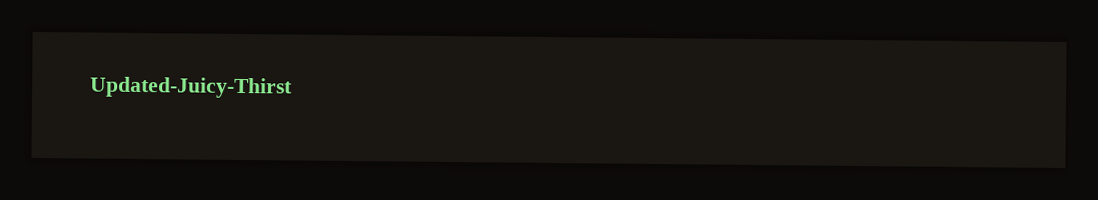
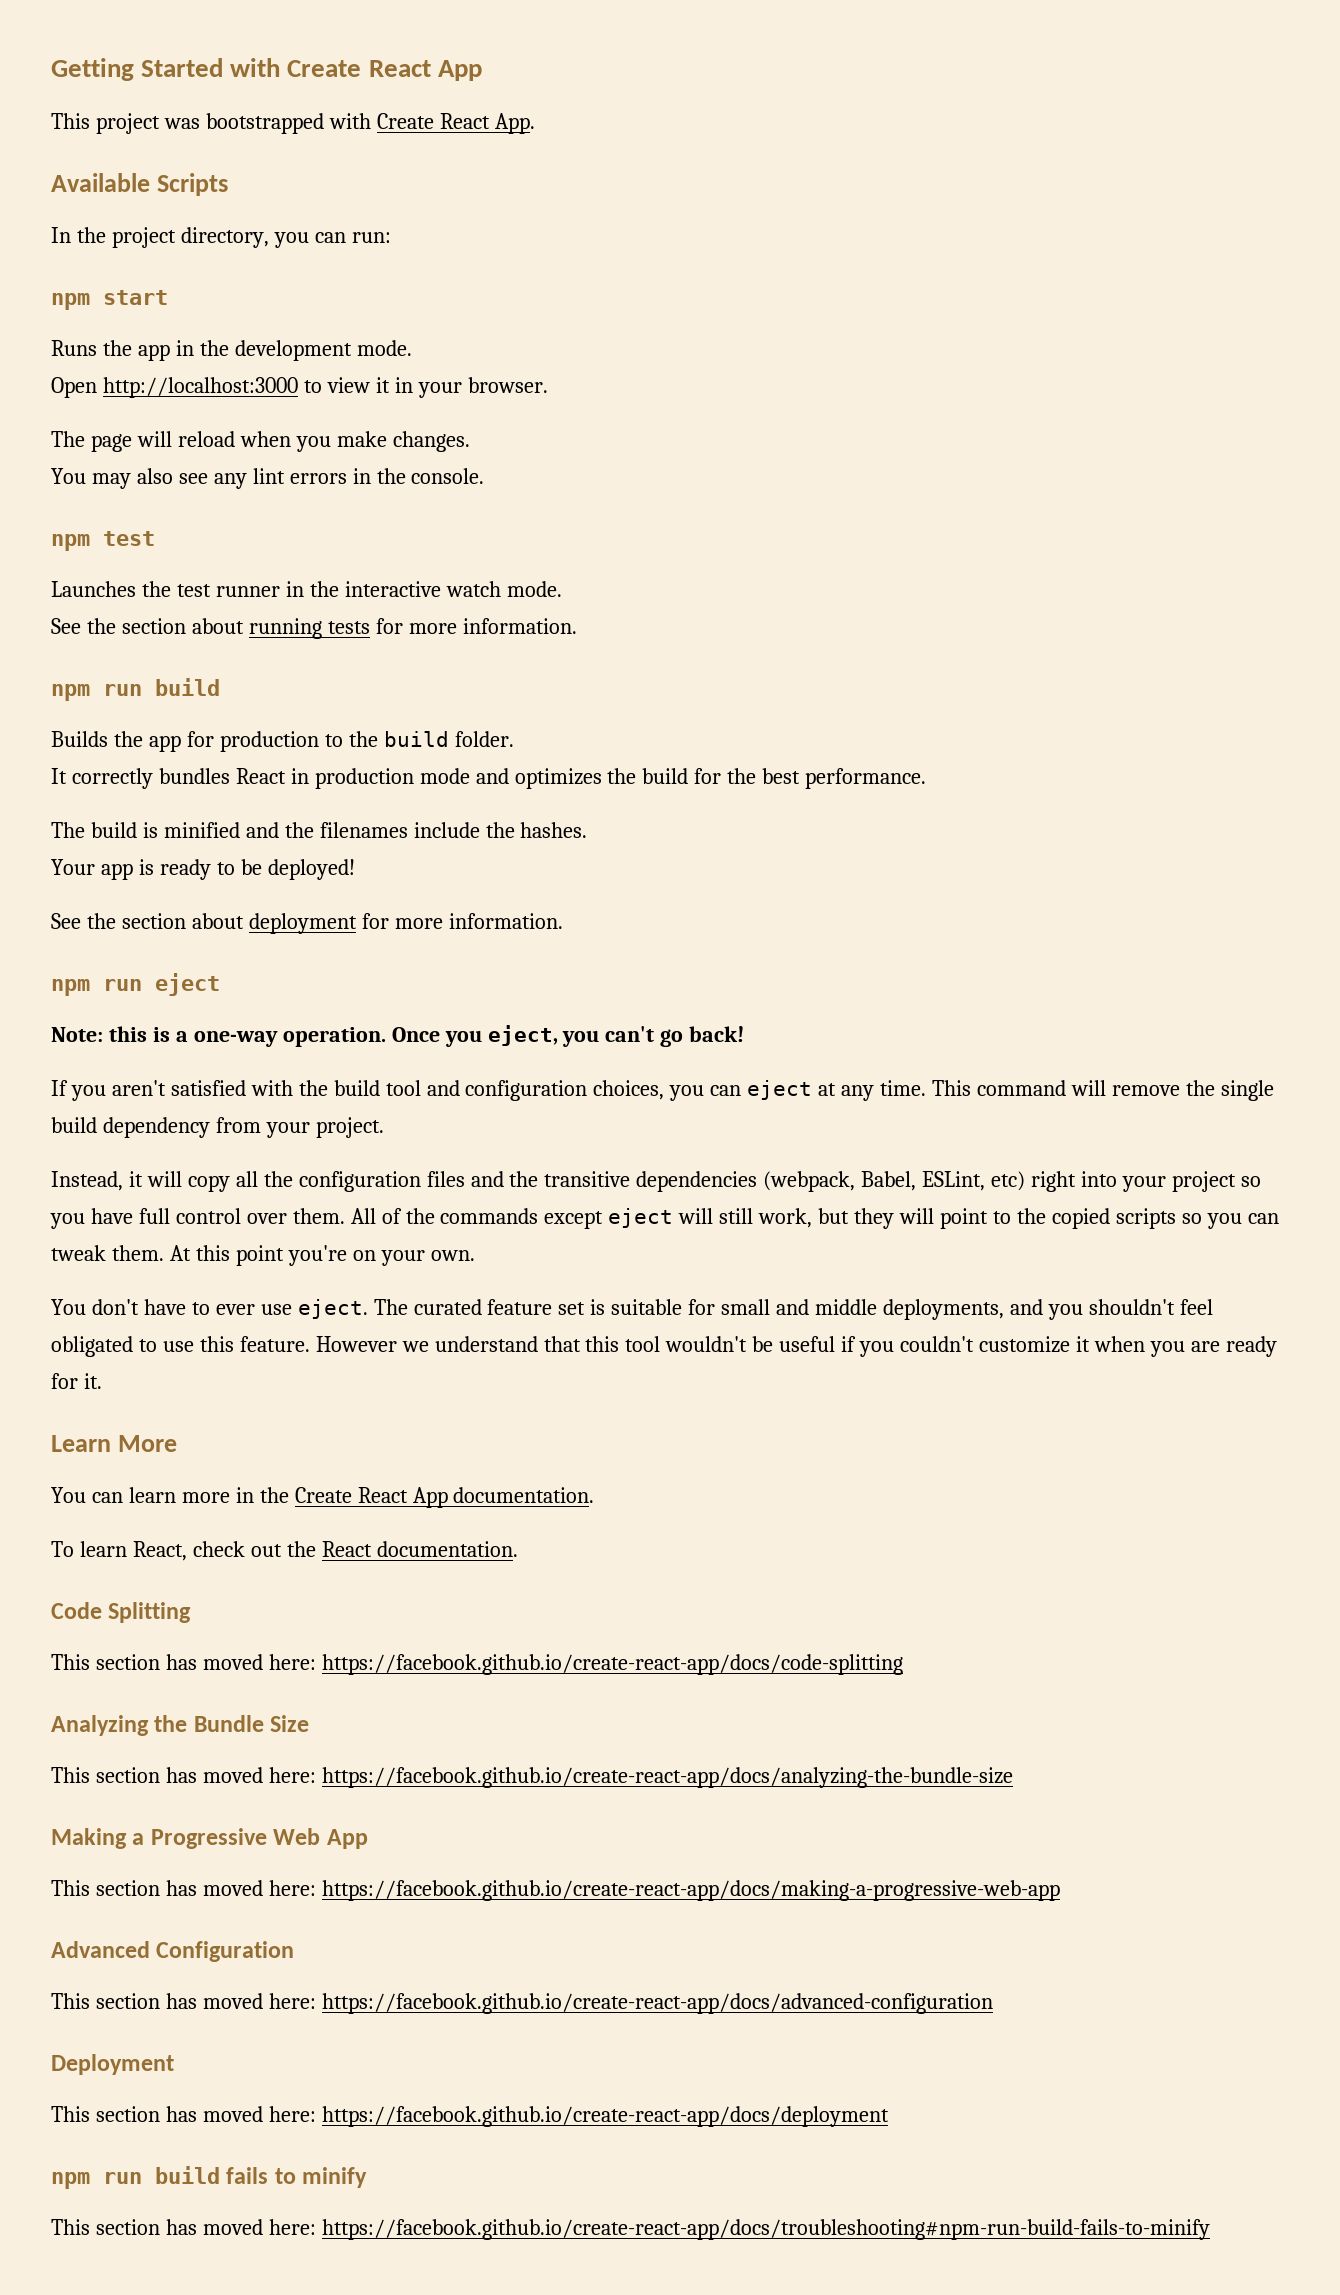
[90,76,293,99] Updated-Juicy-Thirst -> [51,58,482,81] [51,113,535,134] [51,173,228,196] [51,227,391,248] [51,290,168,310] [51,340,412,361] [51,377,548,398] [51,431,470,452] [51,468,485,489] [51,531,155,551] [51,581,562,597] [51,618,577,639] [51,678,220,701] [51,731,514,752] [51,768,927,789] [51,822,588,838] [51,859,355,880] [51,913,563,934] [51,973,220,996] [51,1025,745,1047] [51,1080,1274,1101] [51,1117,384,1138] [51,1171,1261,1192] [50,1208,1279,1229] [51,1245,475,1266] [51,1299,1213,1320] [51,1336,1277,1357] [51,1373,102,1389] [51,1435,177,1452] [51,1487,595,1508] [51,1541,518,1561] [51,1602,192,1623] [51,1654,903,1675] [51,1715,310,1736] [51,1767,1013,1788] [51,1828,368,1849] [51,1880,1060,1901] [51,1941,295,1962] [51,1993,993,2014] [51,2054,174,2075] [51,2106,889,2127] [51,2166,368,2189] [51,2219,1210,2240] Getting Started with Create React App // This project was bootstrapped with Create React App. // Available Scripts // In the project directory, you can run: // npm start // Runs the app in the development mode. // Open http://localhost:3000 to view it in your browser. // The page will reload when you make changes. // You may also see any lint errors in the console. // npm test // Launches the test runner in the interactive watch mode. // See the section about running tests for more information. // npm run build // Builds the app for production to the build folder. // It correctly bundles React in production mode and optimizes the build for the best performance. // The build is minified and the filenames include the hashes. // Your app is ready to be deployed! // See the section about deployment for more information. // npm run eject // Note: this is a one-way operation. Once you eject, you can't go back! // If you aren't satisfied with the build tool and configuration choices, you can eject at any time. This command will remove the single build dependency from your project. // Instead, it will copy all the configuration files and the transitive dependencies (webpack, Babel, ESLint, etc) right into your project so you have full control over them. All of the commands except eject will still work, but they will point to the copied scripts so you can tweak them. At this point you're on your own. // You don't have to ever use eject. The curated feature set is suitable for small and middle deployments, and you shouldn't feel obligated to use this feature. However we understand that this tool wouldn't be useful if you couldn't customize it when you are ready for it. // Learn More // You can learn more in the Create React App documentation. // To learn React, check out the React documentation. // Code Splitting // This section has moved here: https://facebook.github.io/create-react-app/docs/code-splitting // Analyzing the Bundle Size // This section has moved here: https://facebook.github.io/create-react-app/docs/analyzing-the-bundle-size // Making a Progressive Web App // This section has moved here: https://facebook.github.io/create-react-app/docs/making-a-progressive-web-app // Advanced Configuration // This section has moved here: https://facebook.github.io/create-react-app/docs/advanced-configuration // Deployment // This section has moved here: https://facebook.github.io/create-react-app/docs/deployment // npm run build fails to minify // This section has moved here: https://facebook.github.io/create-react-app/docs/troubleshooting#npm-run-build-fails-to-minify

